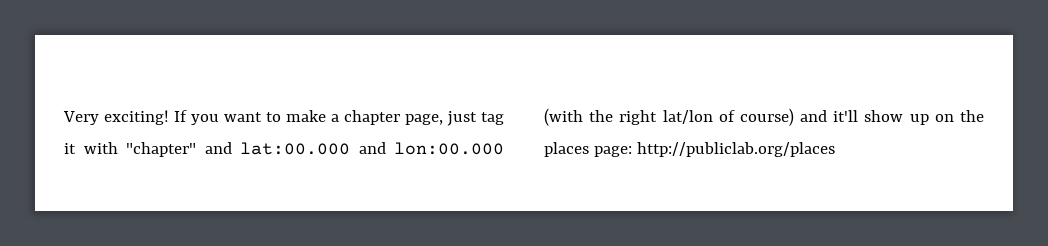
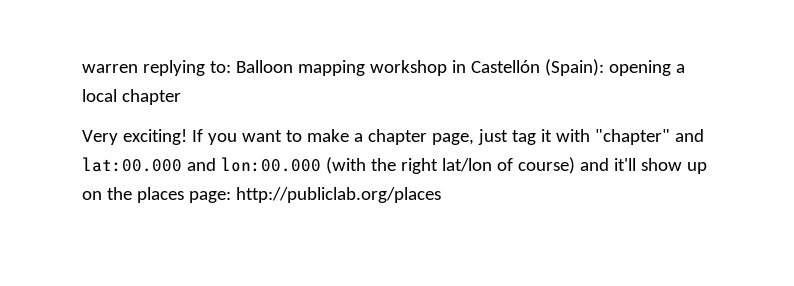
(63, 118) none -> [82,59,685,76] [82,89,181,105] warren replying to: Balloon mapping workshop in Castellón (Spain): opening a local chapter //

